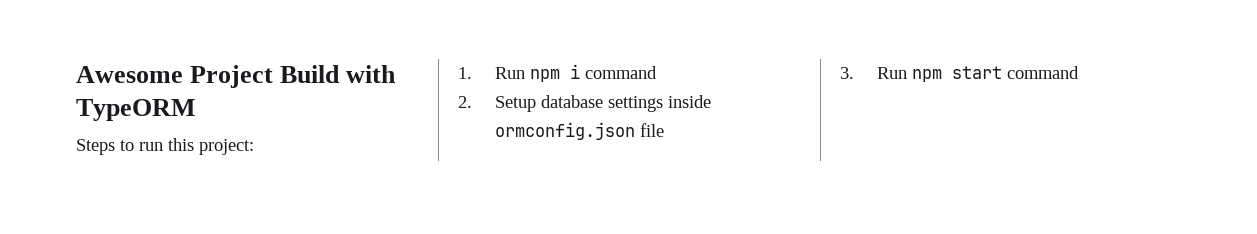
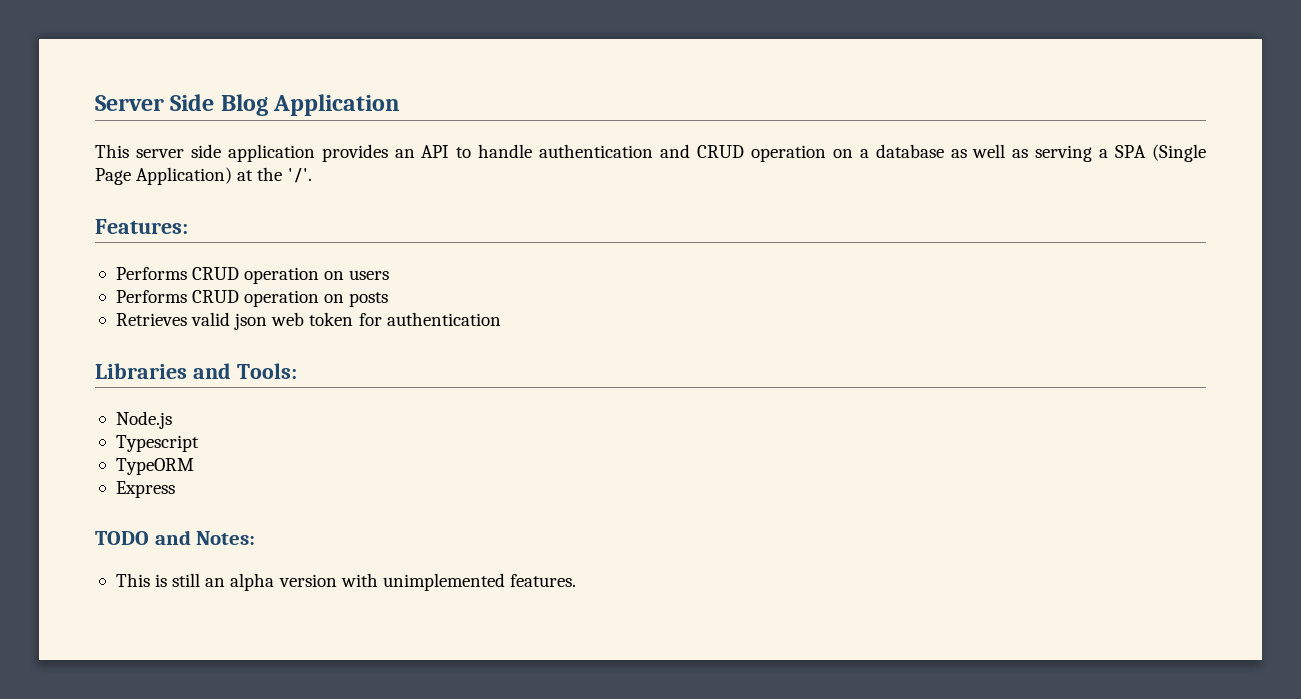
[76,65,397,88] [76,99,196,121] [76,138,254,155] [458,64,657,82] [458,95,711,112] [494,122,664,140] [840,66,1079,82] Awesome Project Build with TypeORM // Steps to run this project: // 1. Run npm i command // 2. Setup database settings inside ormconfig.json file // 3. Run npm start command -> [95,94,401,116] [95,144,1206,162] [95,167,312,185] [95,219,188,234] [115,267,390,284] [115,290,389,307] [115,312,501,330] [95,363,297,379] [115,411,172,429] [115,435,199,452] [115,458,194,475] [115,481,175,498] [95,530,256,545] [115,573,576,591] Server Side Blog Application // This server side application provides an API to handle authentication and CRUD operation on a database as well as serving a SPA (Single Page Application) at the '/'. // Features: // Performs CRUD operation on users // Performs CRUD operation on posts // Retrieves valid json web token for authentication // Libraries and Tools: // Node.js // Typescript // TypeORM // Express // TODO and Notes: // This is still an alpha version with unimplemented features.

